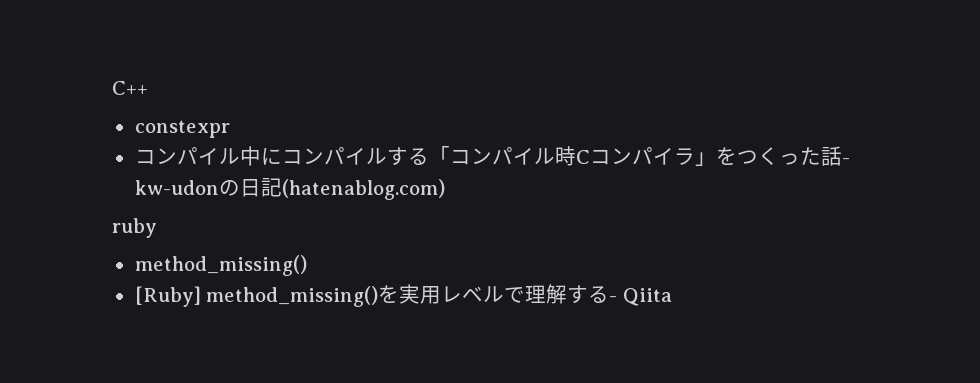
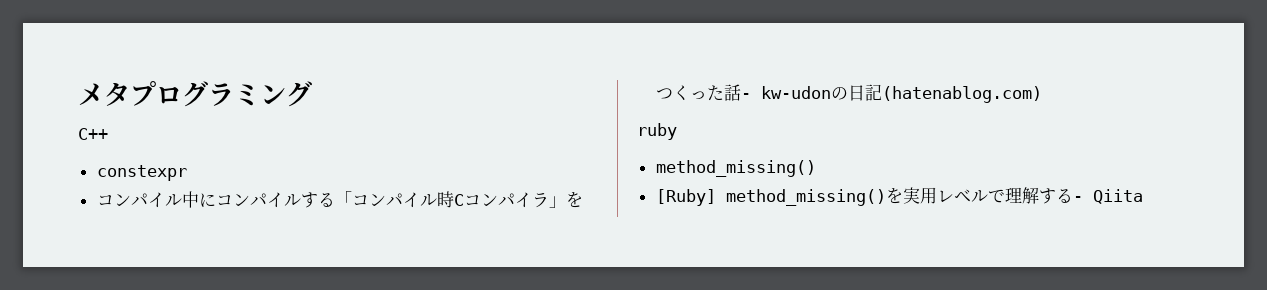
(112, 88) none -> [78,81,312,107] メタプログラミング //

